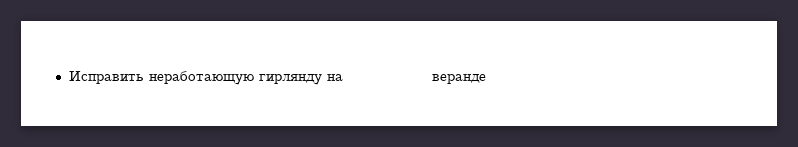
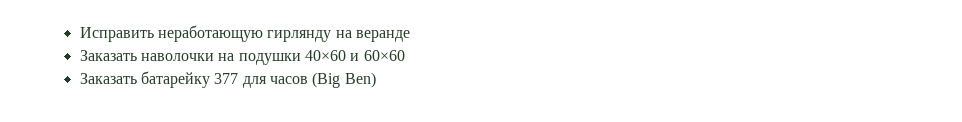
(486, 79) none -> [79,50,405,65] [79,71,376,88] // Заказать наволочки на подушки 40×60 и 60×60 // Заказать батарейку 377 для часов (Big Ben)

